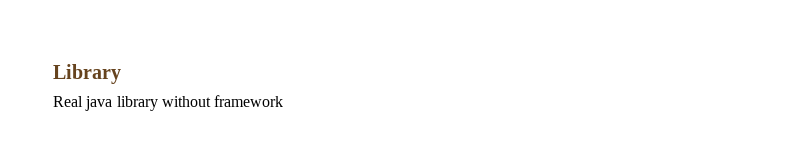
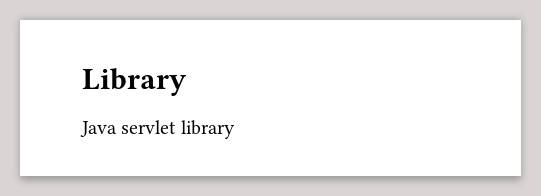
[53,95,284,111] Real java library without framework -> [80,120,235,139] Java servlet library

